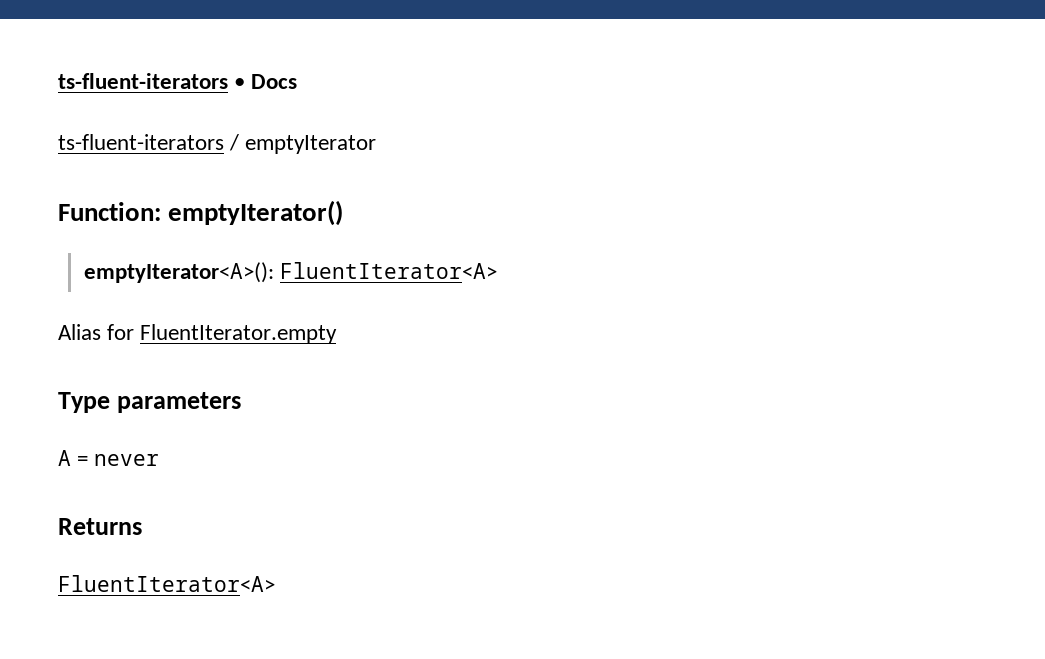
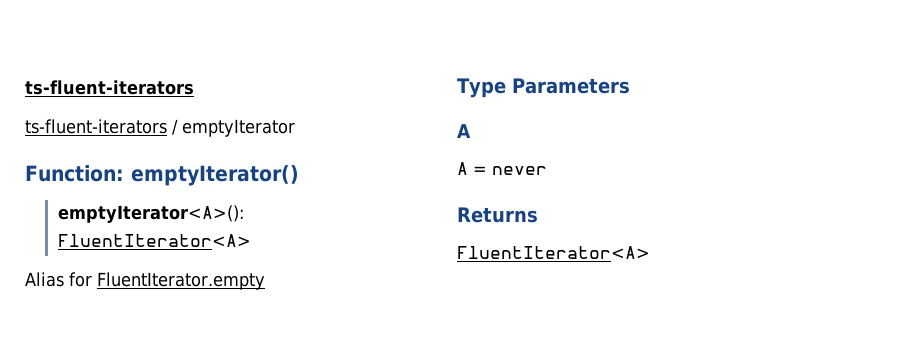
[58,73,298,89] ts-fluent-iterators • Docs -> [25,80,194,95] ts-fluent-iterators
[116,392,241,413] parameters -> [511,78,630,94] [457,124,471,138] Parameters // A

